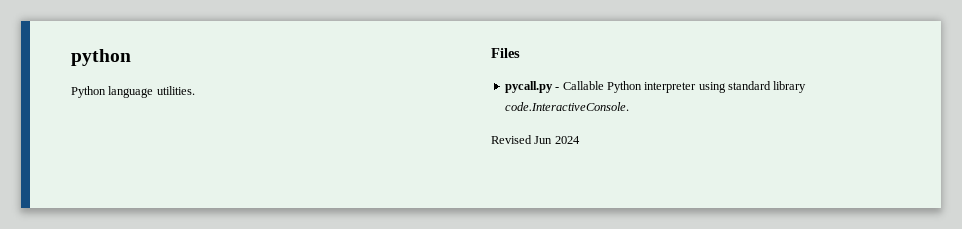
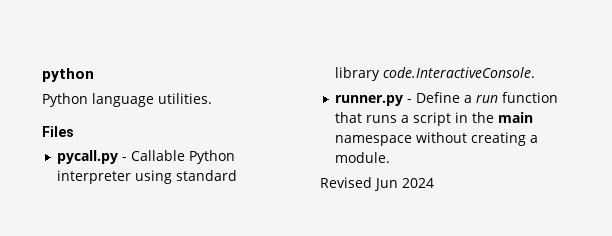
(629, 106) none -> [334,92,558,106] [334,112,533,126] [334,132,538,146] [334,152,390,163] // runner.py - Define a run function that runs a script in the main namespace without creating a module.

